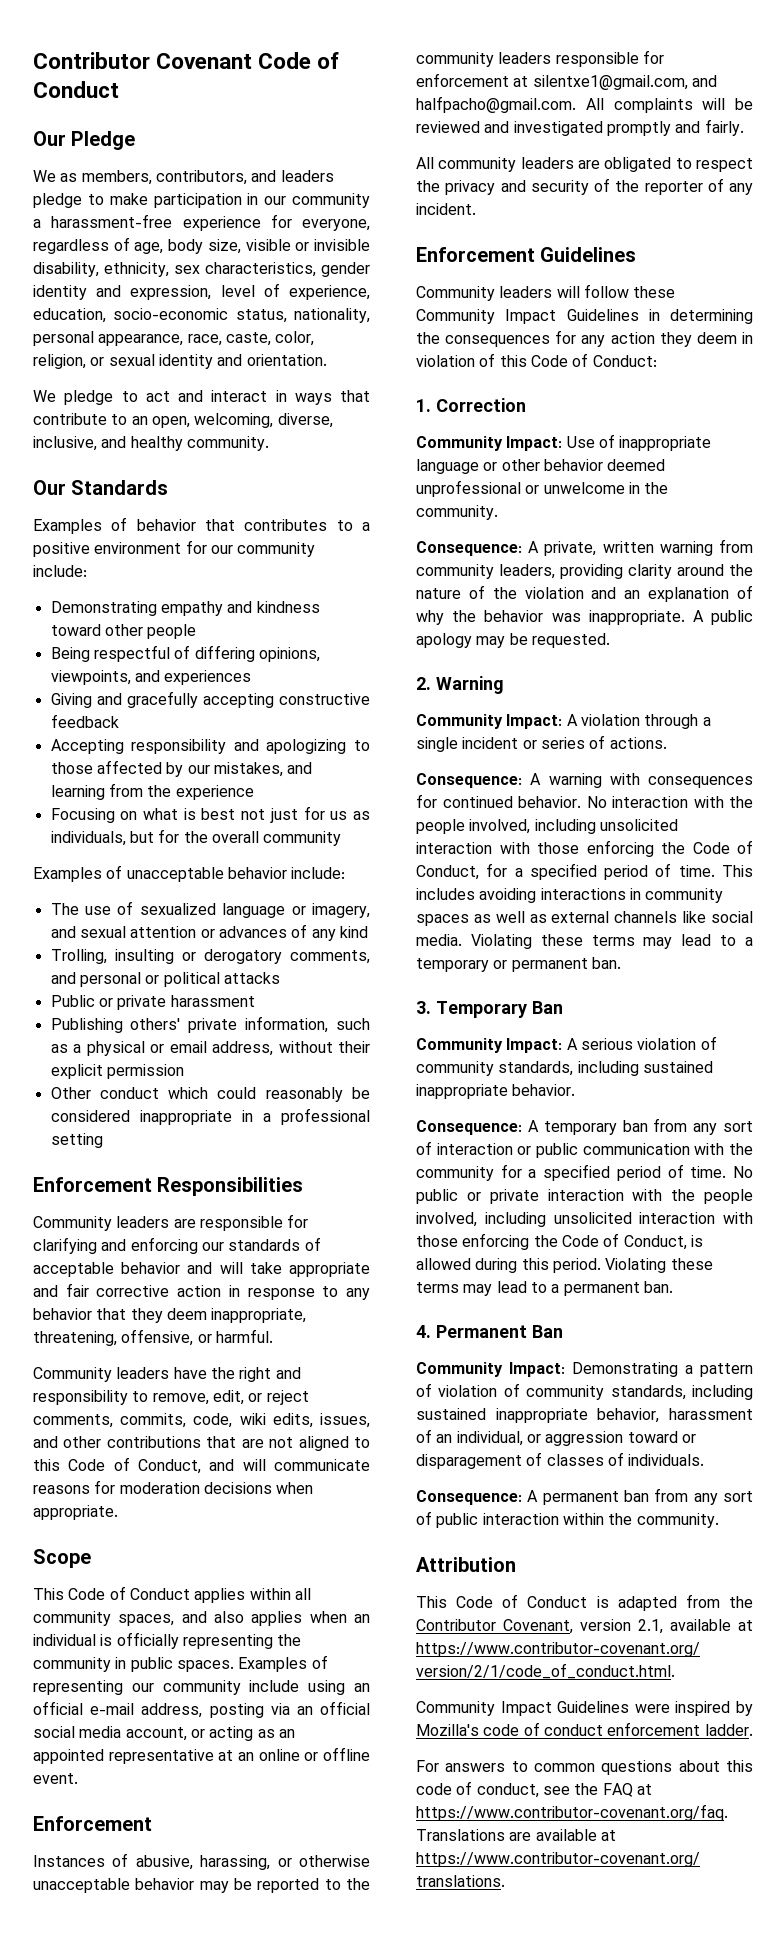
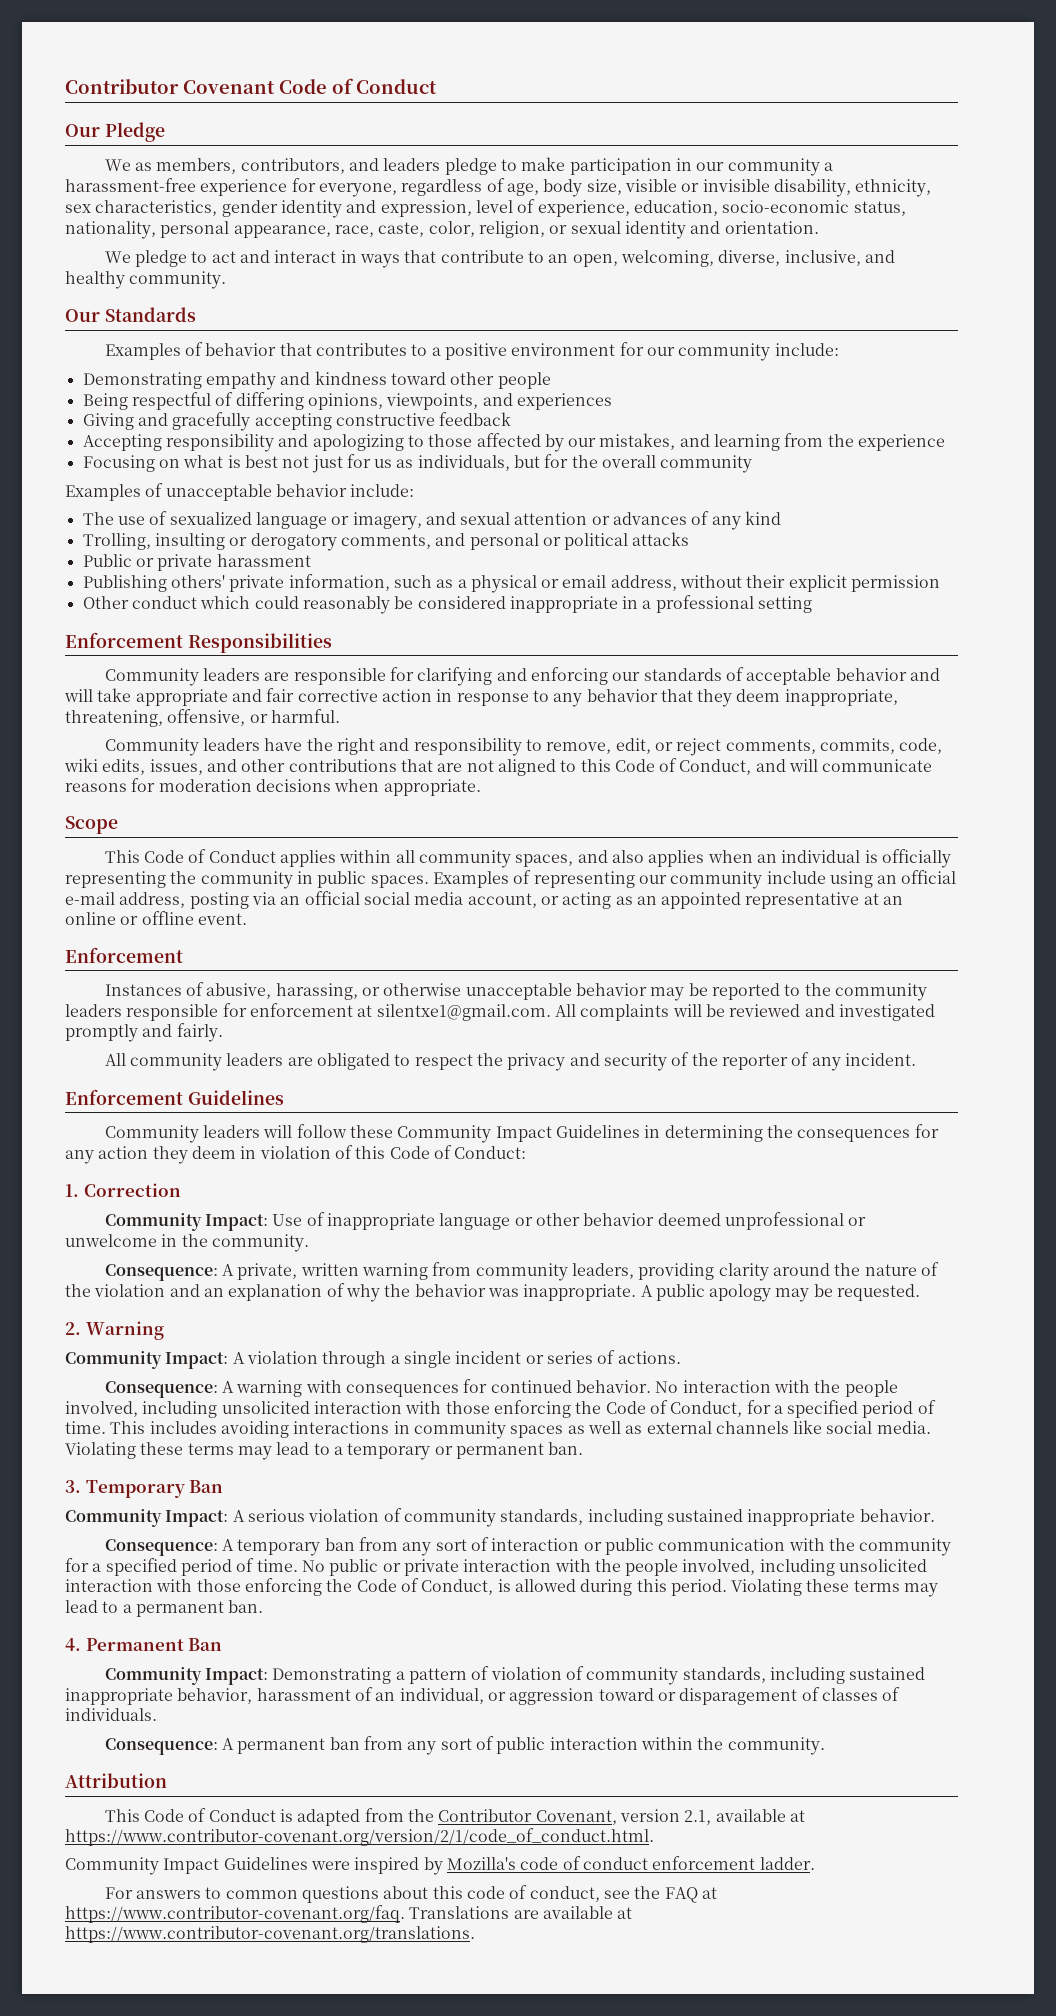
[532,75,717,90] [416,96,576,113] silentxe1@gmail.com, and halfpacho@gmail.com. -> [376,1004,551,1021] silentxe1@gmail.com.

